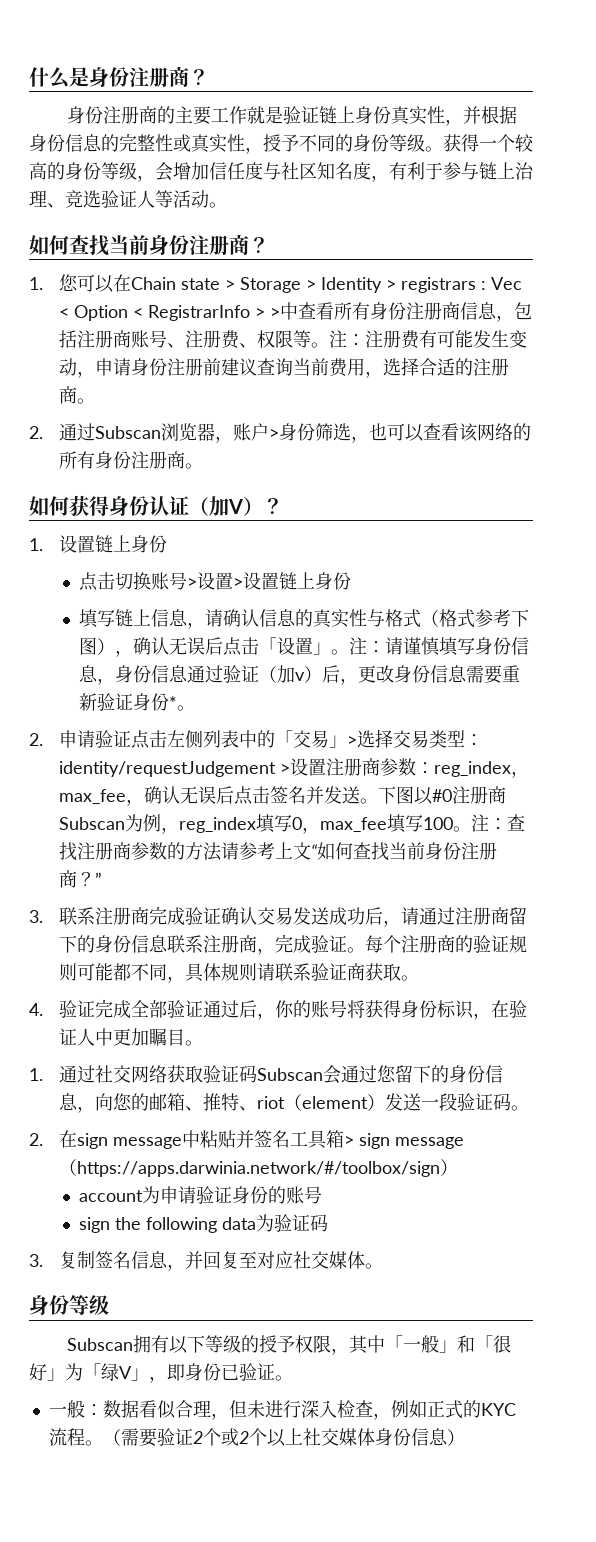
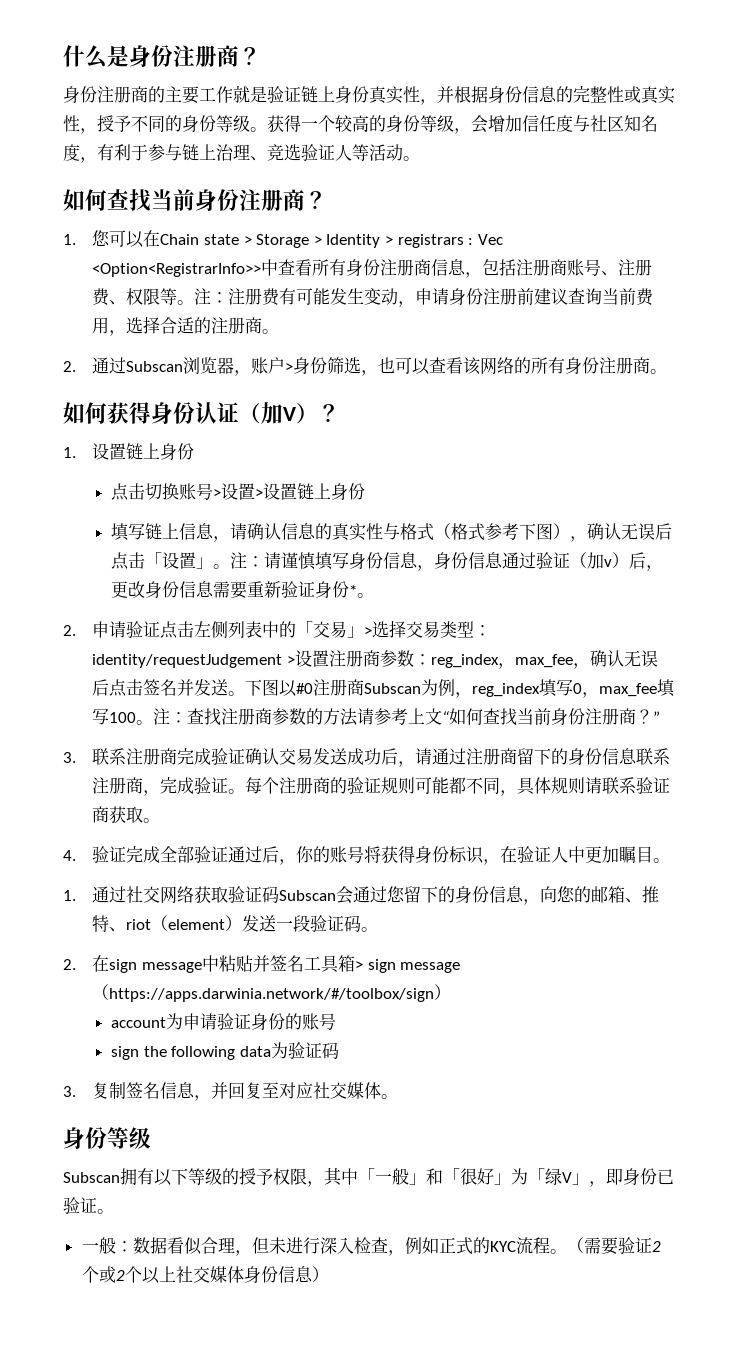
[59,305,281,321] < Option < RegistrarInfo > > -> [92,263,262,277] <Option<RegistrarInfo>>

